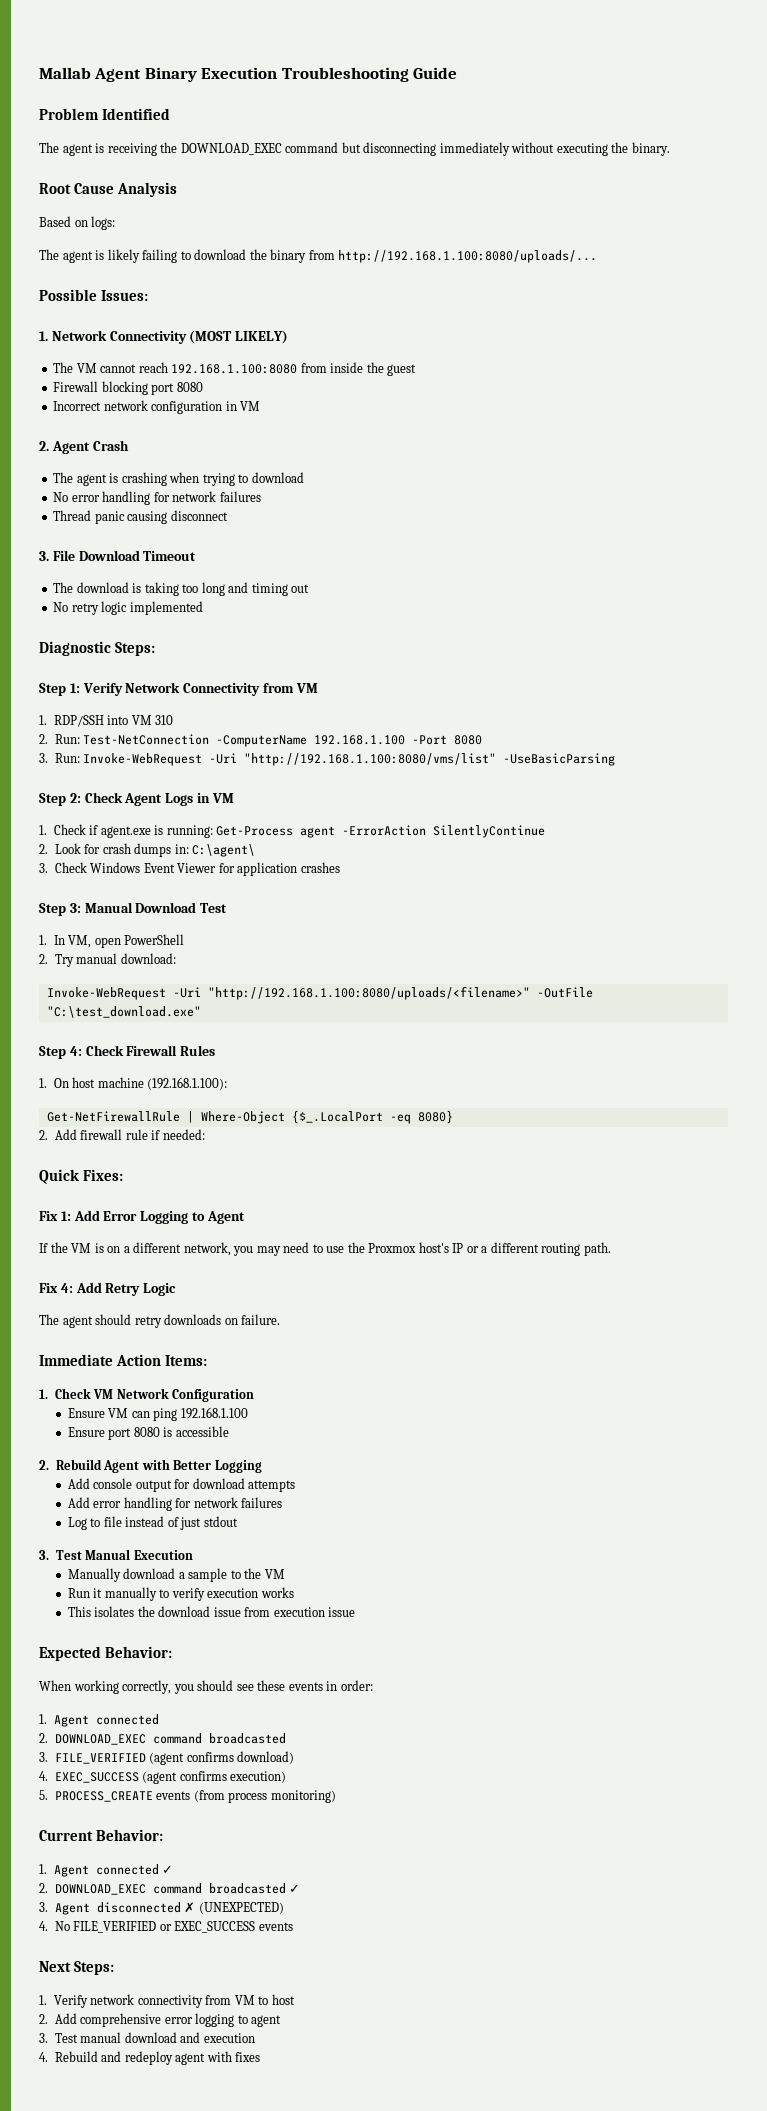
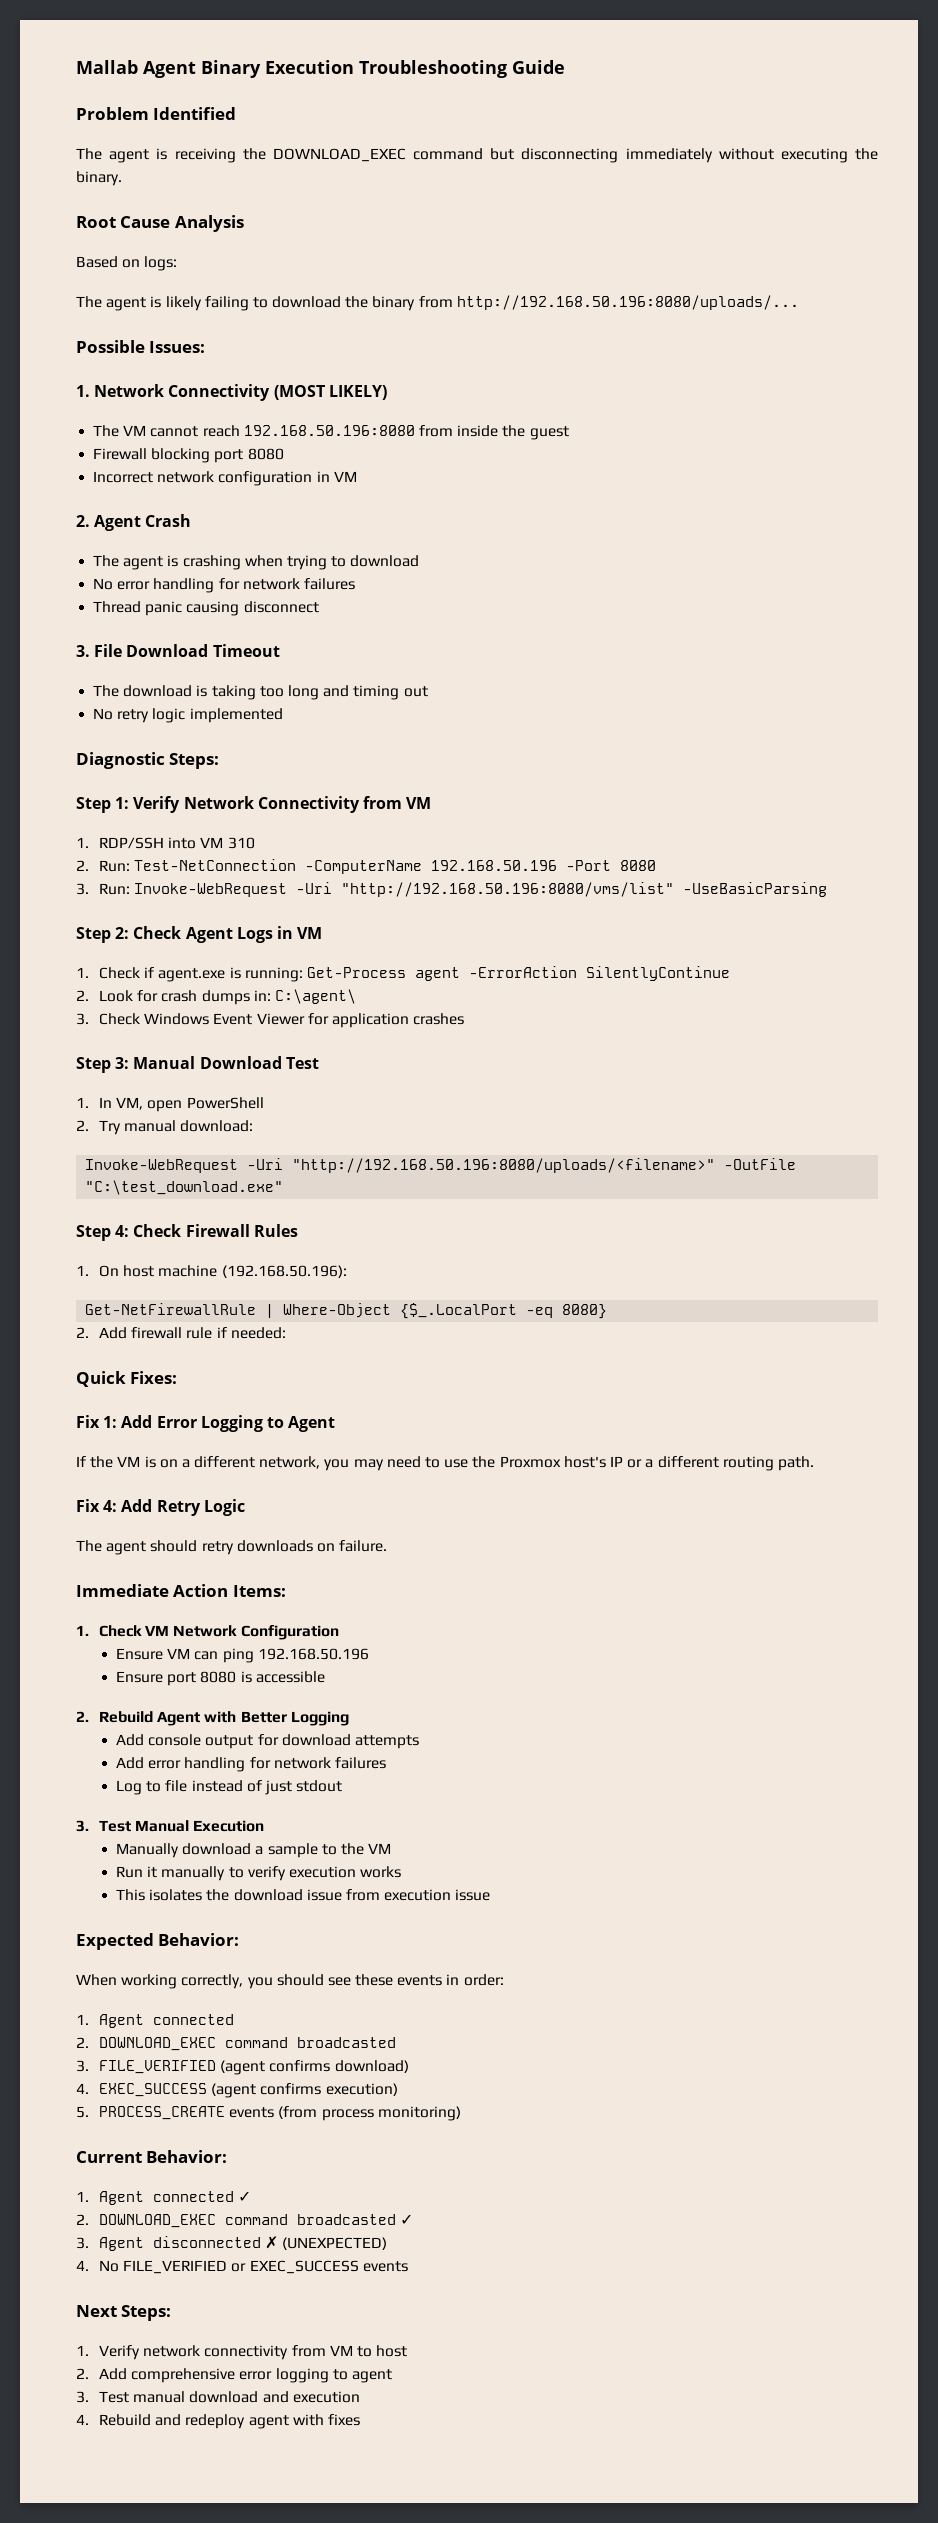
[338,250,598,263] http://192.168.1.100:8080/uploads/... -> [456,295,799,310] http://192.168.50.196:8080/uploads/...
[171,364,298,374] 192.168.1.100:8080 -> [243,425,415,436] 192.168.50.196:8080
[314,735,406,745] 192.168.1.100 -> [431,860,558,871] 192.168.50.196
[244,753,497,766] "http://192.168.1.100:8080/vms/list" -> [341,882,675,897] "http://192.168.50.196:8080/vms/list"
[207,986,530,1000] "http://192.168.1.100:8080/uploads/<filename>" -> [292,1158,716,1173] "http://192.168.50.196:8080/uploads/<filename>"
[147,1077,228,1090] (192.168.1.100): -> [221,1265,347,1278] (192.168.50.196):
[180,1407,248,1419] 192.168.1.100 -> [257,1648,369,1660] 192.168.50.196

